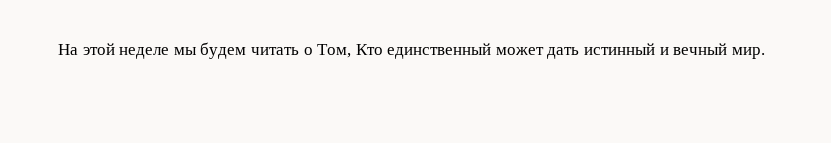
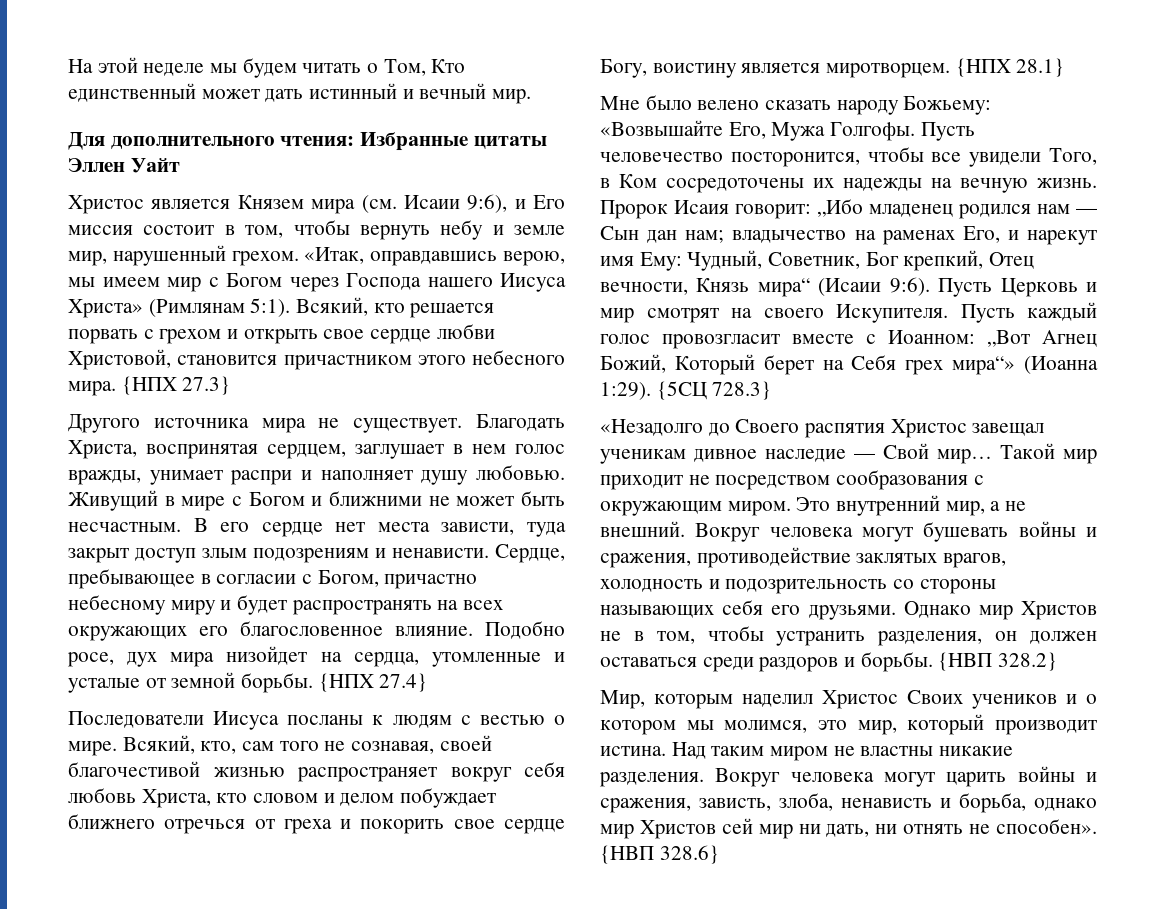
(765, 53) none -> [68,132,547,151] [68,158,180,173] [68,194,565,214] [68,220,565,240] [68,245,565,266] [68,273,566,292] [68,297,495,318] [68,324,495,344] [68,349,565,370] [68,376,231,396] [68,414,565,433] [68,440,565,459] [68,465,565,485] [68,490,565,511] [68,518,566,537] [68,544,565,563] [68,569,478,589] [68,595,504,615] [68,621,565,641] [67,646,565,667] [68,672,428,693] [68,711,566,730] [68,735,492,756] [68,761,565,782] [68,788,497,808] [68,814,565,834] [600,58,1065,78] [600,95,992,115] [600,120,975,141] [600,147,1097,167] [600,174,1097,193] [600,199,1097,219] [600,226,1097,245] [600,250,1035,271] [600,277,1097,297] [600,302,1097,323] [600,330,1097,349] [600,354,1098,375] [600,381,772,400] [600,419,1045,438] [600,443,1097,464] [600,470,984,490] [600,495,1027,516] [600,521,1097,542] [600,547,1007,568] [600,579,996,594] [600,600,1097,620] [600,626,1097,646] [600,652,1058,672] [600,690,1097,709] [600,714,1097,735] [600,742,1014,761] [599,766,1097,787] [600,793,1097,813] [600,818,1097,839] [600,845,719,864] // Для дополнительного чтения: Избранные цитаты Эллен Уайт // Христос является Князем мира (см. Исаии 9:6), и Его миссия состоит в том, чтобы вернуть небу и земле мир, нарушенный грехом. «Итак, оправдавшись верою, мы имеем мир с Богом через Господа нашего Иисуса Христа» (Римлянам 5:1). Всякий, кто решается порвать с грехом и открыть свое сердце любви Христовой, становится причастником этого небесного мира. {НПХ 27.3} // Другого источника мира не существует. Благодать Христа, воспринятая сердцем, заглушает в нем голос вражды, унимает распри и наполняет душу любовью. Живущий в мире с Богом и ближними не может быть несчастным. В его сердце нет места зависти, туда закрыт доступ злым подозрениям и ненависти. Сердце, пребывающее в согласии с Богом, причастно небесному миру и будет распространять на всех окружающих его благословенное влияние. Подобно росе, дух мира низойдет на сердца, утомленные и усталые от земной борьбы. {НПХ 27.4} // Последователи Иисуса посланы к людям с вестью о мире. Всякий, кто, сам того не сознавая, своей благочестивой жизнью распространяет вокруг себя любовь Христа, кто словом и делом побуждает ближнего отречься от греха и покорить свое сердце Богу, воистину является миротворцем. {НПХ 28.1} // Мне было велено сказать народу Божьему: «Возвышайте Его, Мужа Голгофы. Пусть человечество посторонится, чтобы все увидели Того, в Ком сосредоточены их надежды на вечную жизнь. Пророк Исаия говорит: „Ибо младенец родился нам — Сын дан нам; владычество на раменах Его, и нарекут имя Ему: Чудный, Советник, Бог крепкий, Отец вечности, Князь мира“ (Исаии 9:6). Пусть Церковь и мир смотрят на своего Искупителя. Пусть каждый голос провозгласит вместе с Иоанном: „Вот Агнец Божий, Который берет на Себя грех мира“» (Иоанна 1:29). {5СЦ 728.3} // «Незадолго до Своего распятия Христос завещал ученикам дивное наследие — Свой мир… Такой мир приходит не посредством сообразования с окружающим миром. Это внутренний мир, а не внешний. Вокруг человека могут бушевать войны и сражения, противодействие заклятых врагов, холодность и подозрительность со стороны называющих себя его друзьями. Однако мир Христов не в том, чтобы устранить разделения, он должен оставаться среди раздоров и борьбы. {НВП 328.2} // Мир, которым наделил Христос Своих учеников и о котором мы молимся, это мир, который производит истина. Над таким миром не властны никакие разделения. Вокруг человека могут царить войны и сражения, зависть, злоба, ненависть и борьба, однако мир Христов сей мир ни дать, ни отнять не способен». {НВП 328.6}

